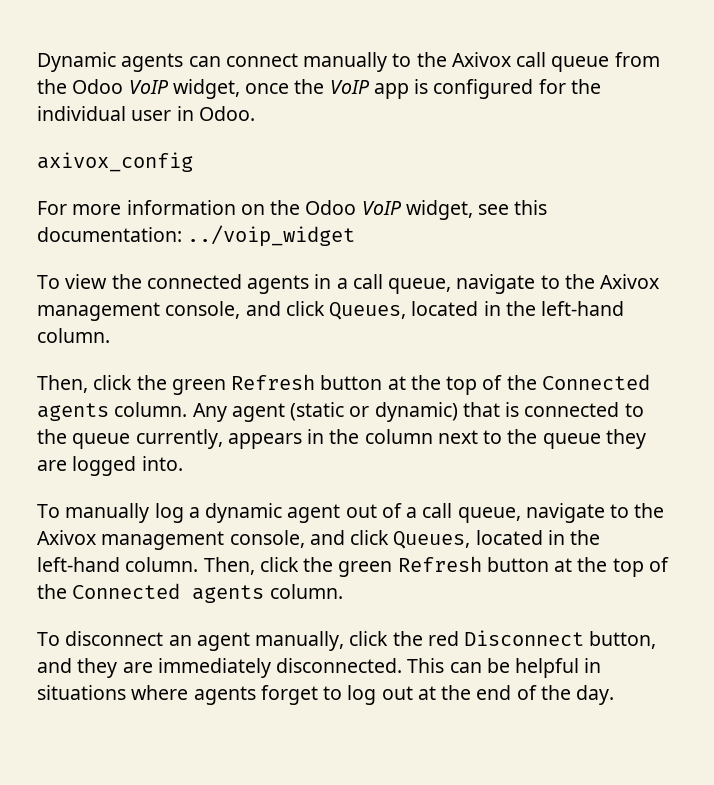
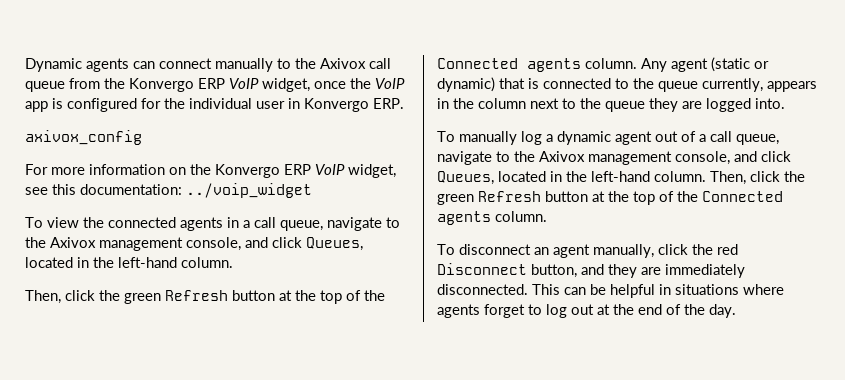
[72,79,124,94] Odoo -> [129,78,225,92] Konvergo ERP
[198,106,255,121] Odoo. -> [304,98,404,112] Konvergo ERP.
[305,200,357,215] Odoo -> [215,164,311,178] Konvergo ERP

